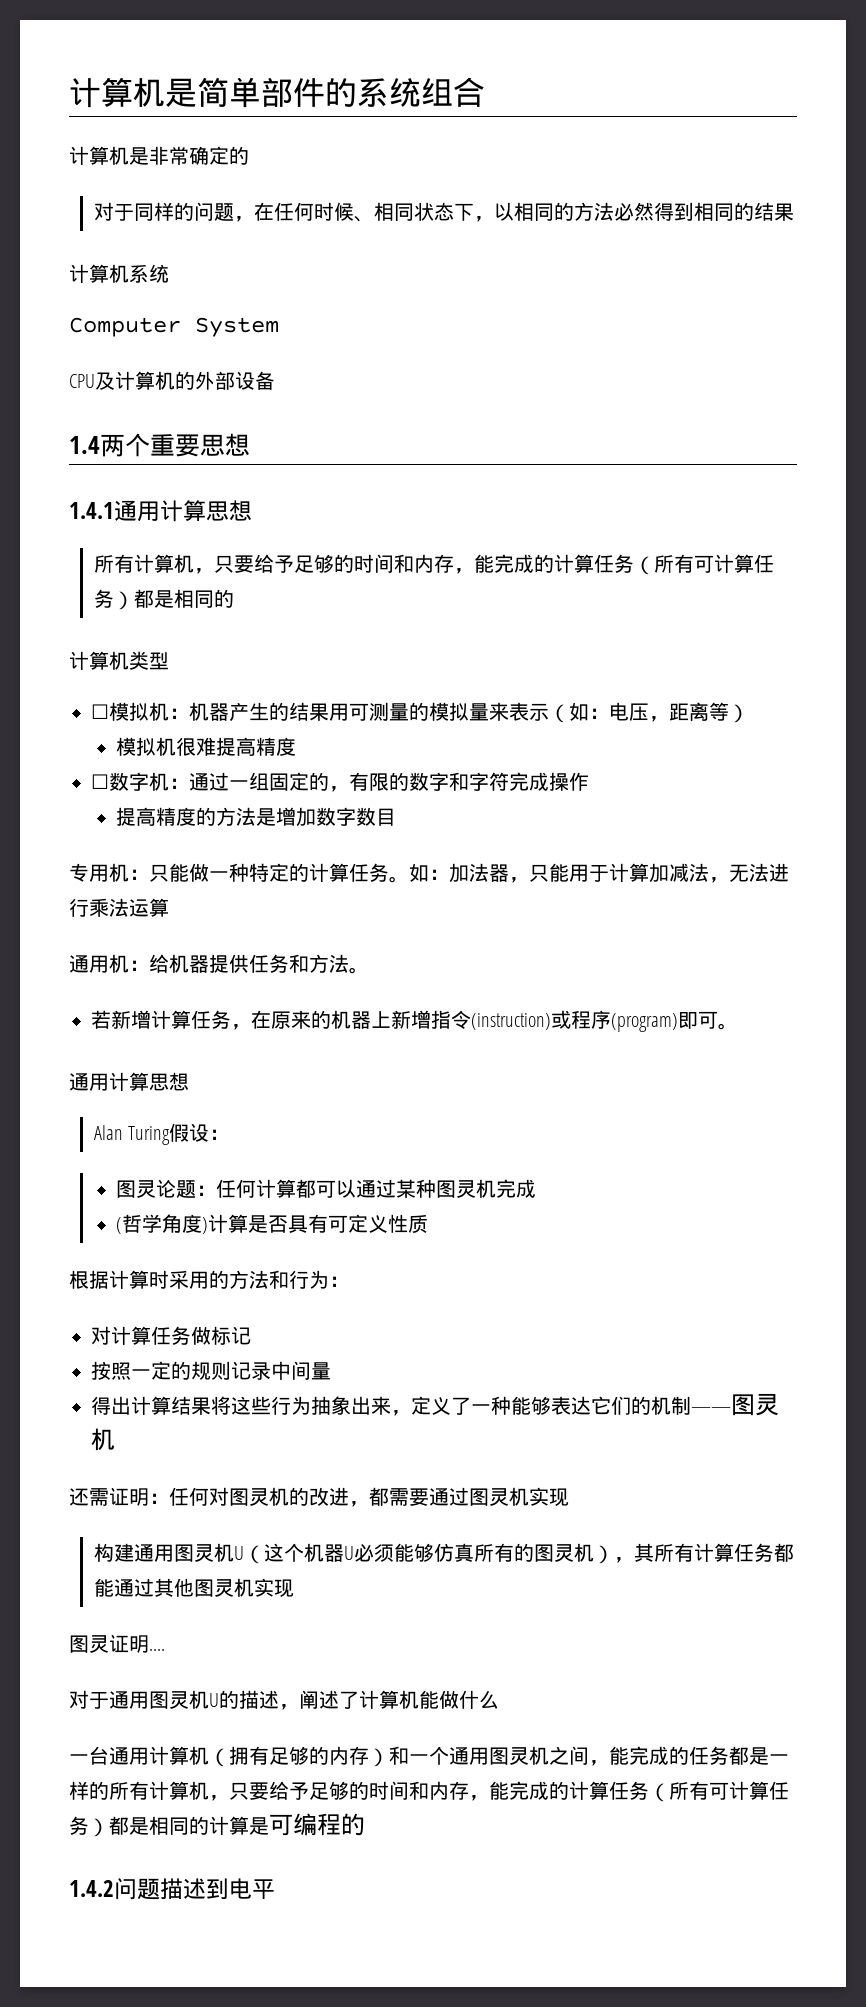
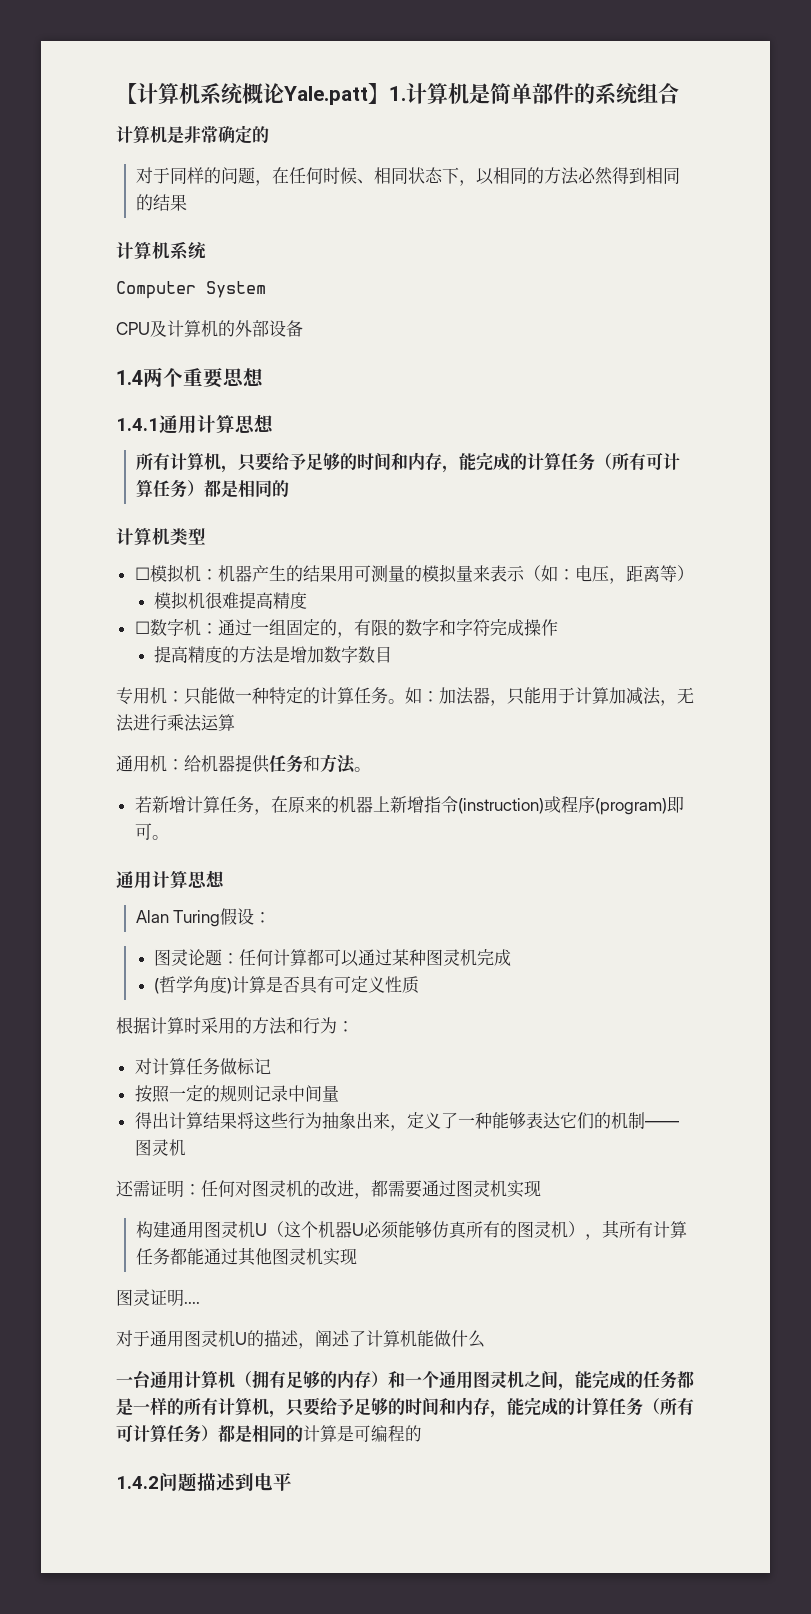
(69, 93) none -> [116,83,406,105] 【计算机系统概论Yale.patt】1.

